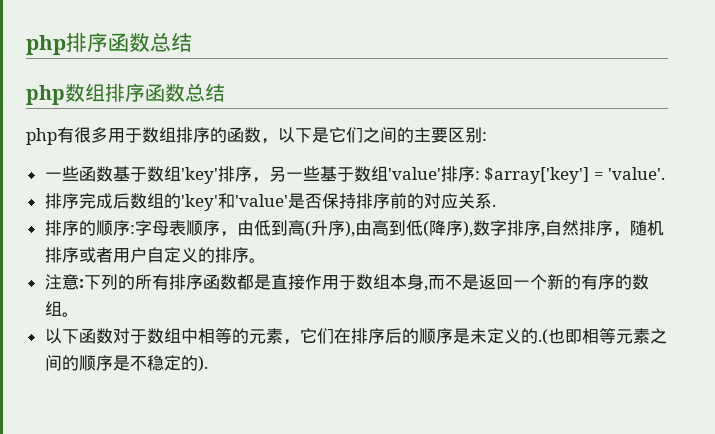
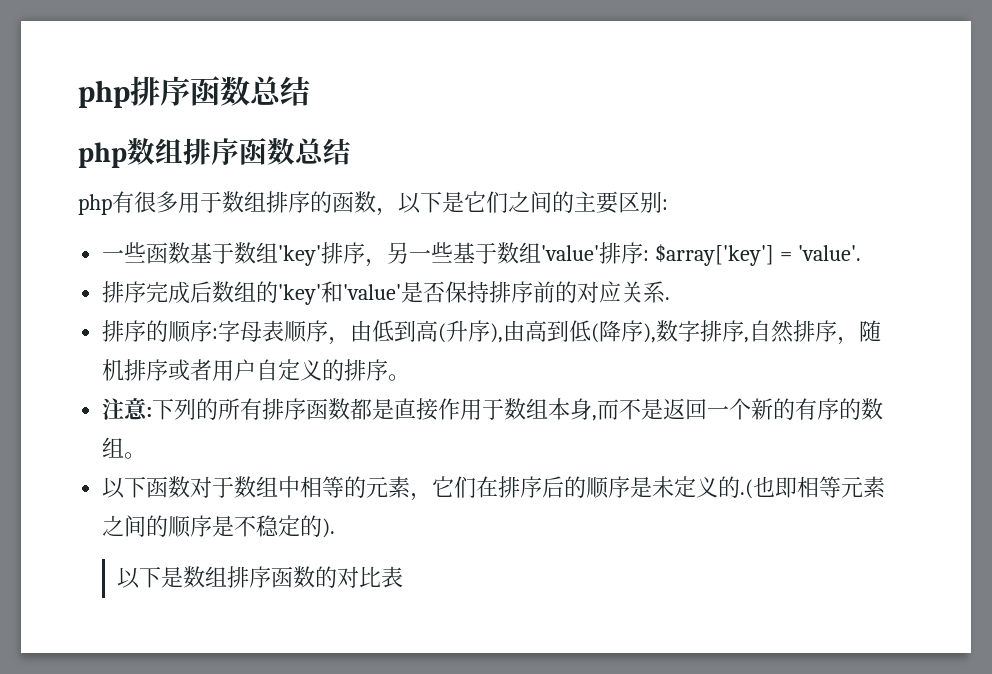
(208, 364) none -> [117,566,404,589] // 以下是数组排序函数的对比表

